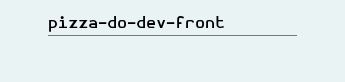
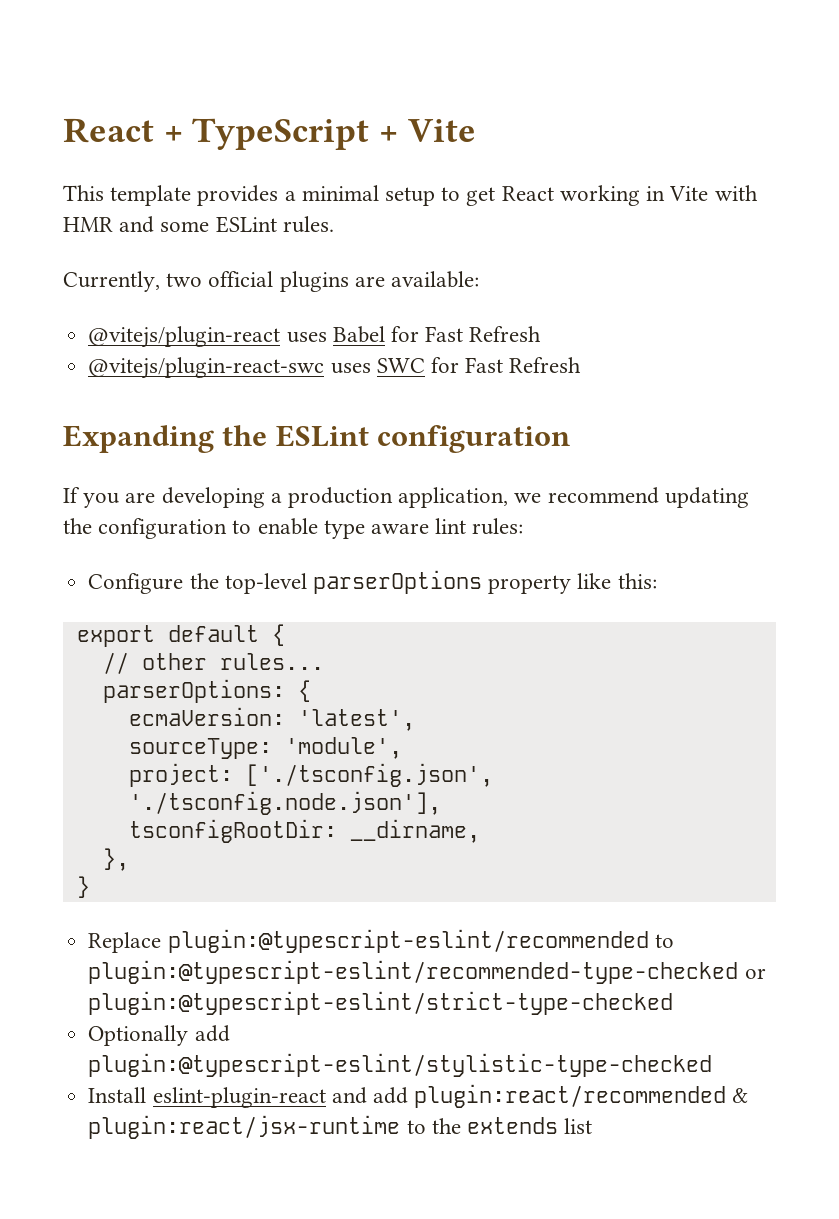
[48,16,225,32] pizza-do-dev-front -> [63,118,476,150] [63,185,758,206] [63,216,334,233] [63,271,480,292] [88,326,542,348] [88,357,582,379] [63,425,571,453] [63,487,749,508] [63,518,524,539] [88,570,657,594] [76,624,285,647] [102,652,324,674] [102,679,311,703] [128,707,415,731] [128,737,402,759] [128,763,493,787] [128,791,441,815] [128,819,480,843] [102,848,129,871] [76,876,90,898] [88,929,674,953] [88,960,766,984] [88,991,674,1015] [88,1025,230,1046] [88,1053,713,1077] [88,1084,749,1108] [88,1115,593,1139] React + TypeScript + Vite // This template provides a minimal setup to get React working in Vite with HMR and some ESLint rules. // Currently, two official plugins are available: // @vitejs/plugin-react uses Babel for Fast Refresh // @vitejs/plugin-react-swc uses SWC for Fast Refresh // Expanding the ESLint configuration // If you are developing a production application, we recommend updating the configuration to enable type aware lint rules: // Configure the top-level parserOptions property like this: // export default { // // other rules... // parserOptions: { // ecmaVersion: 'latest', // sourceType: 'module', // project: ['./tsconfig.json', './tsconfig.node.json'], // tsconfigRootDir: __dirname, // }, // } // Replace plugin:@typescript-eslint/recommended to plugin:@typescript-eslint/recommended-type-checked or plugin:@typescript-eslint/strict-type-checked // Optionally add plugin:@typescript-eslint/stylistic-type-checked // Install eslint-plugin-react and add plugin:react/recommended & plugin:react/jsx-runtime to the extends list

